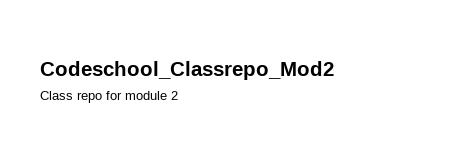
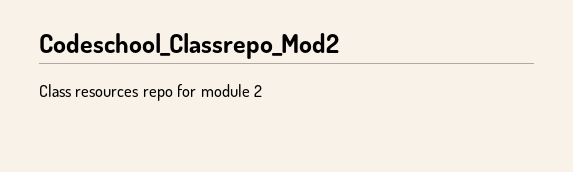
(73, 95) none -> [75,89,139,97] resources

